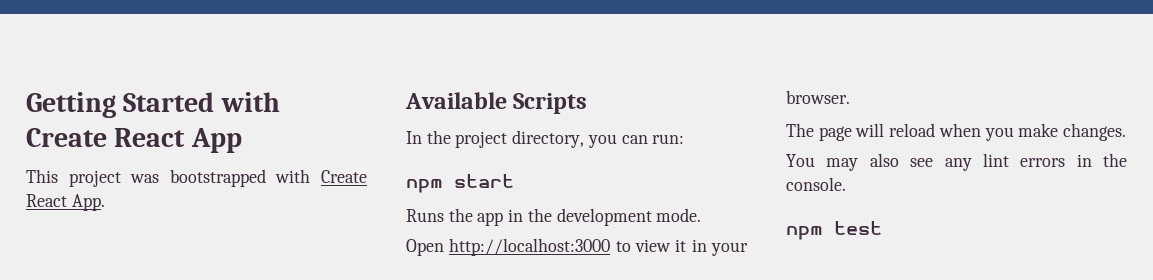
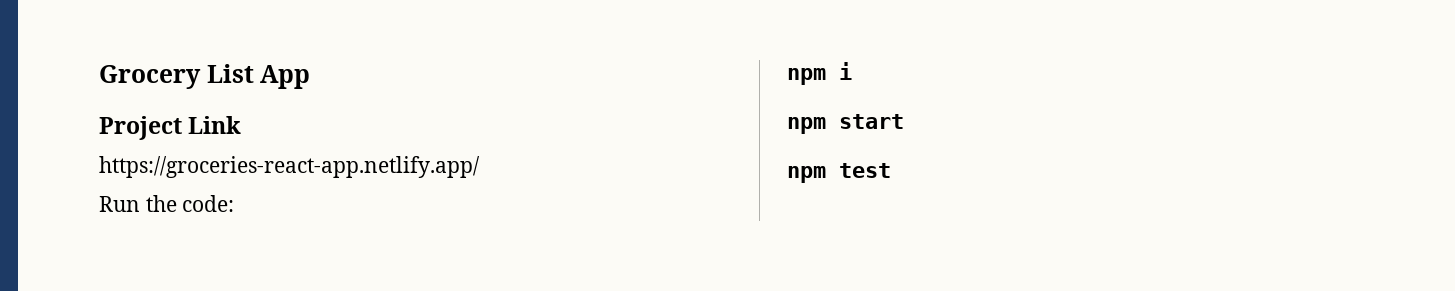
[26,92,280,118] [26,128,242,153] [26,169,367,187] [26,194,105,211] [405,92,588,114] [406,130,685,148] [406,174,514,193] [406,208,702,226] [406,238,748,256] [786,90,850,104] [786,123,1127,141] [786,153,1127,171] [786,177,846,191] Getting Started with Create React App // This project was bootstrapped with Create React App. // Available Scripts // In the project directory, you can run: // npm start // Runs the app in the development mode. // Open http://localhost:3000 to view it in your browser. // The page will reload when you make changes. // You may also see any lint errors in the console. -> [99,64,311,89] [99,116,242,140] [99,156,480,178] [99,195,235,212] [787,62,852,85] [787,114,904,134] Grocery List App // Project Link // https://groceries-react-app.netlify.app/ // Run the code: // npm i // npm start

